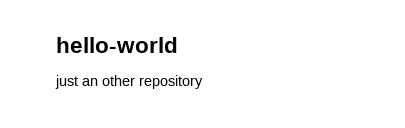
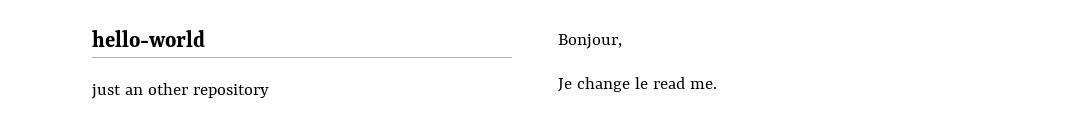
(203, 82) none -> [558,34,622,49] [558,77,717,92] // Bonjour, // Je change le read me.

